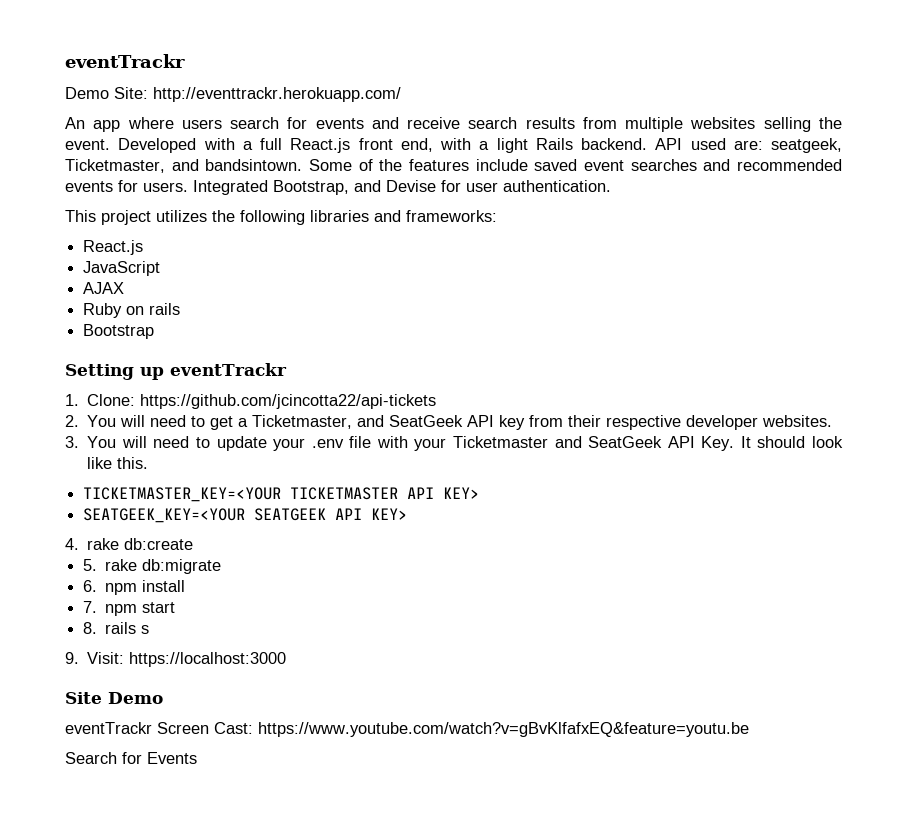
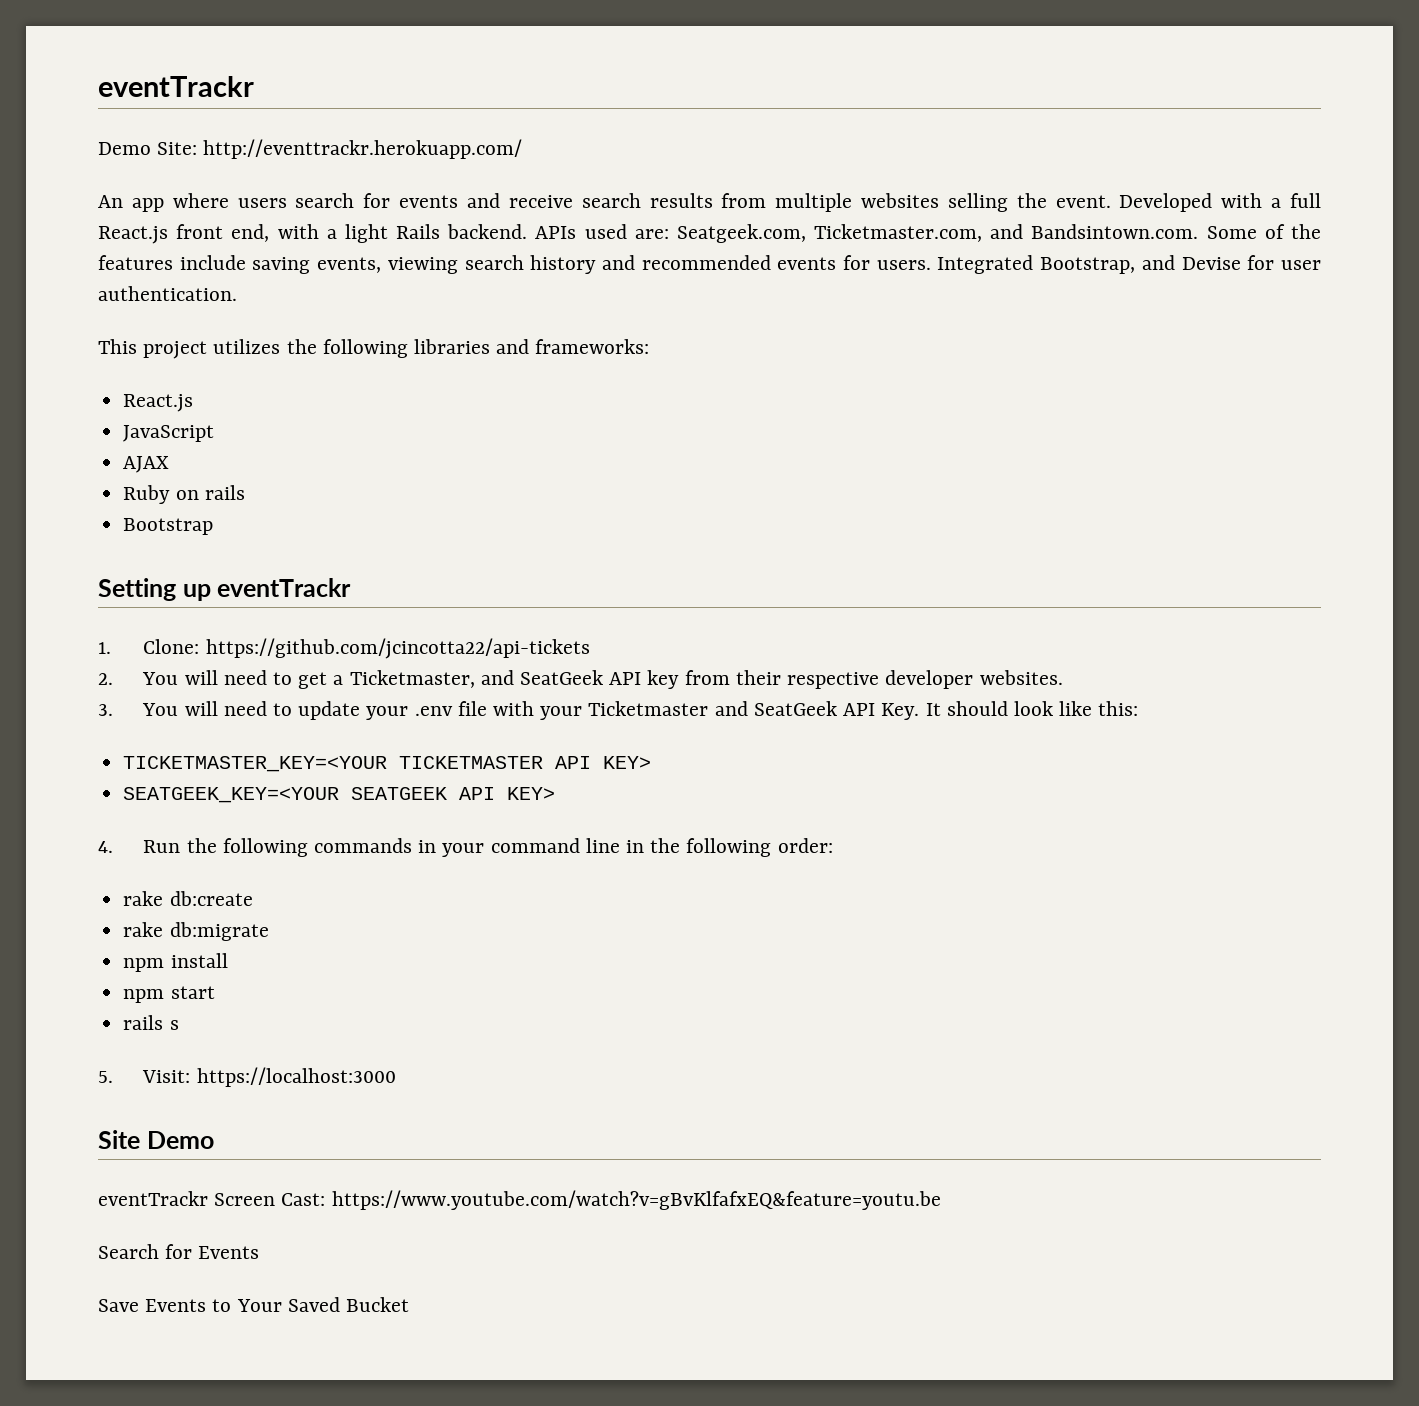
[655,138,683,150] API -> [535,226,577,239] APIs
[771,138,842,153] [65,159,303,173] seatgeek, Ticketmaster, and bandsintown. -> [676,224,1199,243] Seatgeek.com, Ticketmaster.com, and Bandsintown.com.
[534,159,697,171] saved event searches -> [252,255,597,274] saving events, viewing search history
[117,457,149,469] this. -> [1098,701,1139,716] this:
(79, 544) none -> [143,838,833,857] Run the following commands in your command line in the following order: //
[83,559,98,571] 5. -> (253, 898) none
[83,580,98,592] 6. -> (269, 931) none
[83,601,98,613] 7. -> (228, 960) none
[83,622,98,634] 8. -> (215, 992) none
[65,652,79,664] 9. -> [98,1071,113,1083] 5.
(197, 758) none -> [98,1297,410,1312] // Save Events to Your Saved Bucket

